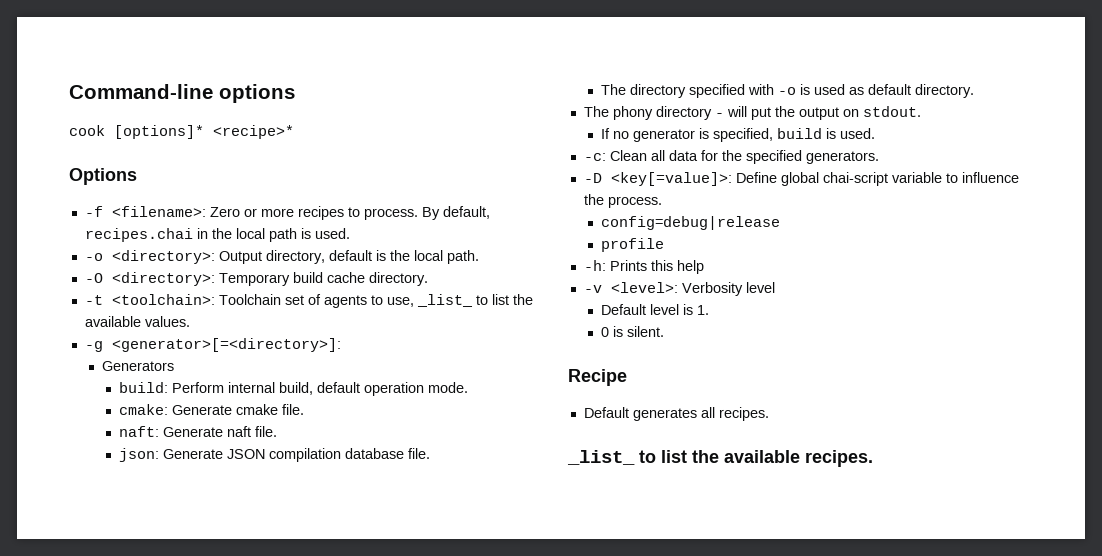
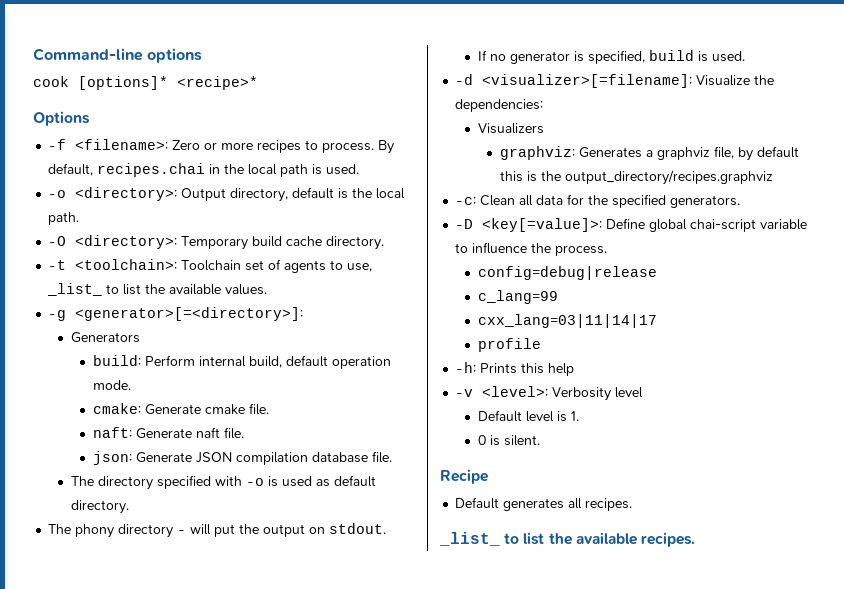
(876, 133) none -> [455,74,775,88] [455,99,544,112] [477,123,544,134] [499,146,799,161] [499,170,773,185] // -d <visualizer>[=filename]: Visualize the dependencies: // Visualizers // graphviz: Generates a graphviz file, by default this is the output_directory/recipes.graphviz
(781, 223) none -> [477,290,558,304] [477,314,657,328] // c_lang=99 // cxx_lang=03|11|14|17

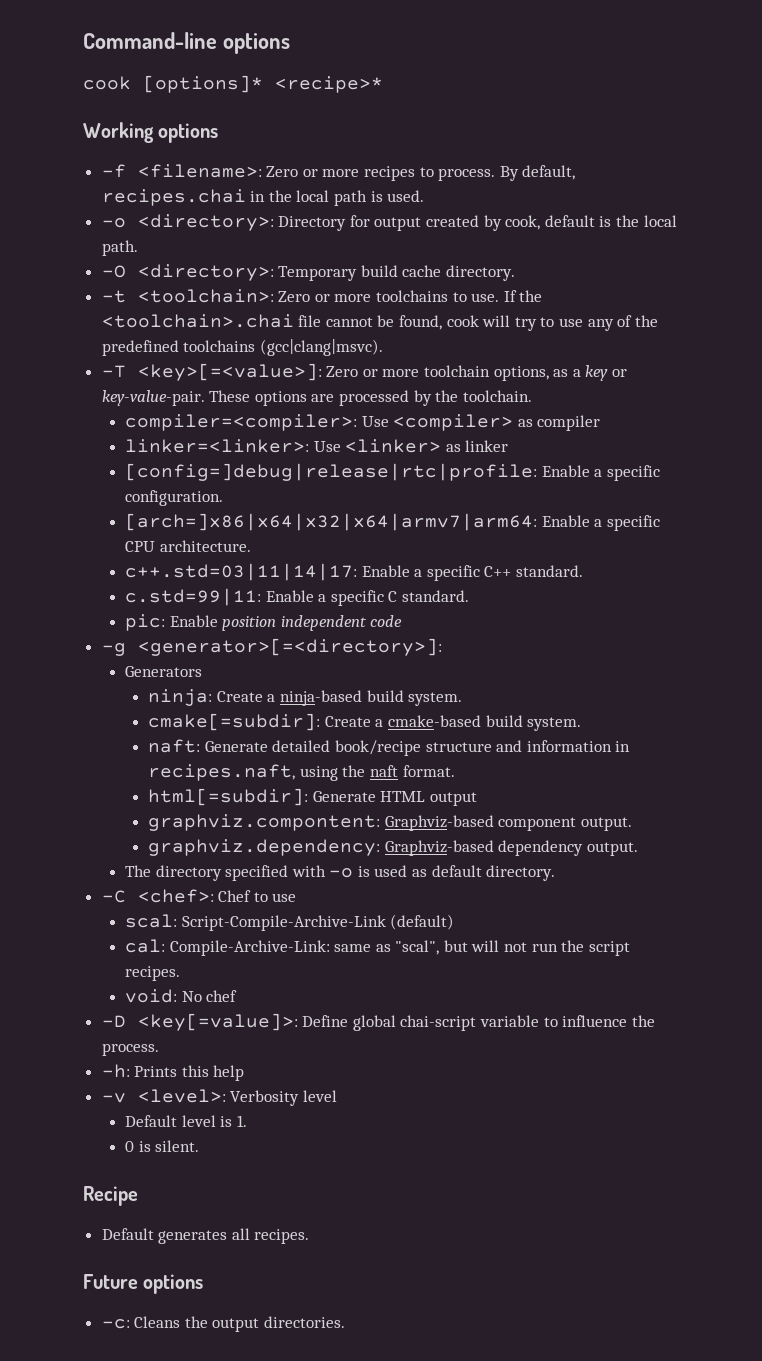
[33,111,90,126] Options -> [83,122,219,143] Working options
[181,188,289,202] Output directory, -> [278,215,541,231] Directory for output created by cook,
[181,259,373,273] [47,283,268,296] [48,307,304,321] [70,332,140,343] [92,355,391,369] [92,380,131,390] [92,403,269,415] [92,427,244,439] [92,451,392,465] Toolchain set of agents to use, _list_ to list the available values. // -g <generator>[=<directory>]: // Generators // build: Perform internal build, default operation mode. // cmake: Generate cmake file. // naft: Generate naft file. // json: Generate JSON compilation database file. -> [278,290,543,302] [101,314,658,331] [101,339,383,356] [101,363,628,381] [101,390,532,406] [124,414,601,431] [124,439,509,453] [124,463,660,481] [124,490,223,506] [124,513,660,531] [124,540,251,552] [124,563,583,581] [124,588,469,606] [124,614,403,631] [101,638,442,656] [124,666,202,677] [148,689,463,706] [148,713,582,731] [148,739,631,756] [148,764,455,781] [148,788,477,806] [148,814,632,831] [148,839,638,856] Zero or more toolchains to use. If the <toolchain>.chai file cannot be found, cook will try to use any of the predefined toolchains (gcc|clang|msvc). // -T <key>[=<value>]: Zero or more toolchain options, as a key or key-value-pair. These options are processed by the toolchain. // compiler=<compiler>: Use <compiler> as compiler // linker=<linker>: Use <linker> as linker // [config=]debug|release|rtc|profile: Enable a specific configuration. // [arch=]x86|x64|x32|x64|armv7|arm64: Enable a specific CPU architecture. // c++.std=03|11|14|17: Enable a specific C++ standard. // c.std=99|11: Enable a specific C standard. // pic: Enable position independent code // -g <generator>[=<directory>]: // Generators // ninja: Create a ninja-based build system. // cmake[=subdir]: Create a cmake-based build system. // naft: Generate detailed book/recipe structure and information in recipes.naft, using the naft format. // html[=subdir]: Generate HTML output // graphviz.compontent: Graphviz-based component output. // graphviz.dependency: Graphviz-based dependency output.
[48,523,387,538] [477,50,745,64] [455,74,775,88] [455,99,544,112] [477,123,544,134] [499,146,799,161] [499,170,773,185] [455,194,741,208] The phony directory - will put the output on stdout. // If no generator is specified, build is used. // -d <visualizer>[=filename]: Visualize the dependencies: // Visualizers // graphviz: Generates a graphviz file, by default this is the output_directory/recipes.graphviz // -c: Clean all data for the specified generators. -> [101,889,297,903] [124,914,455,931] [124,939,630,956] [124,966,180,981] [124,989,238,1003] -C <chef>: Chef to use // scal: Script-Compile-Archive-Link (default) // cal: Compile-Archive-Link: same as "scal", but will not run the script recipes. // void: No chef
[477,266,657,280] [477,290,558,304] [477,314,657,328] [477,338,541,352] // config=debug|release // c_lang=99 // cxx_lang=03|11|14|17 // profile -> (159, 1049) none
[439,532,695,547] _list_ to list the available recipes. -> [83,1274,204,1294] [101,1316,346,1332] Future options // -c: Cleans the output directories.

